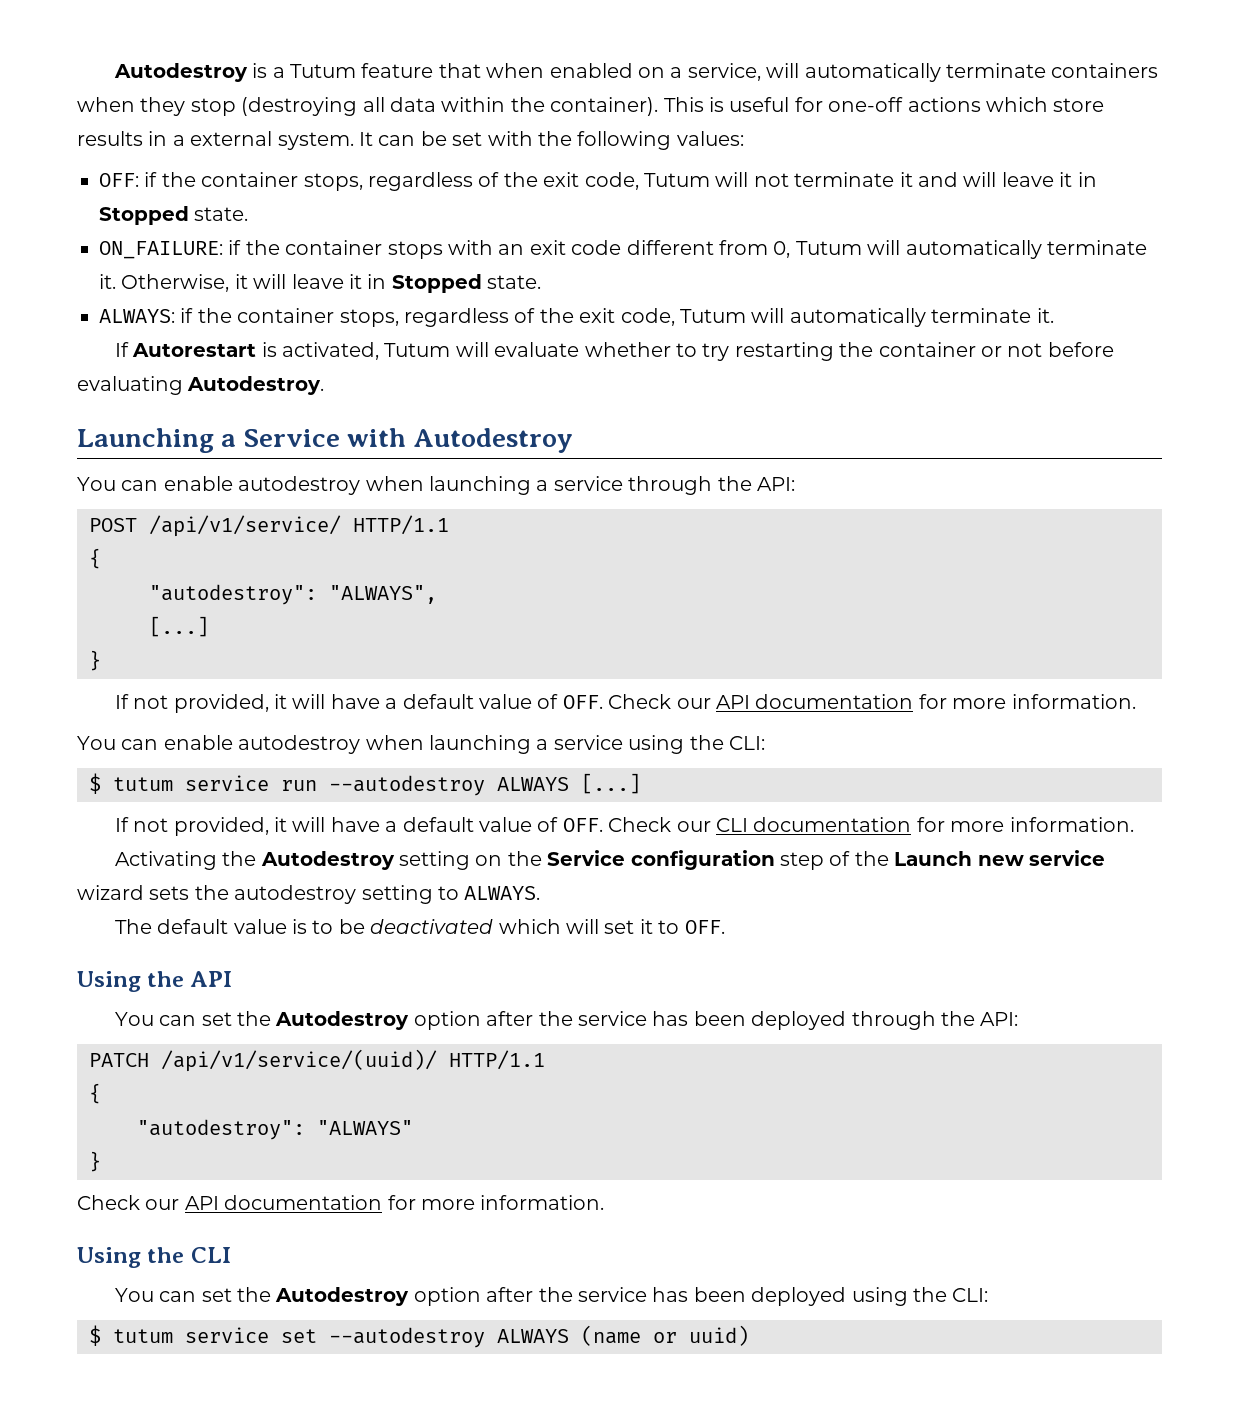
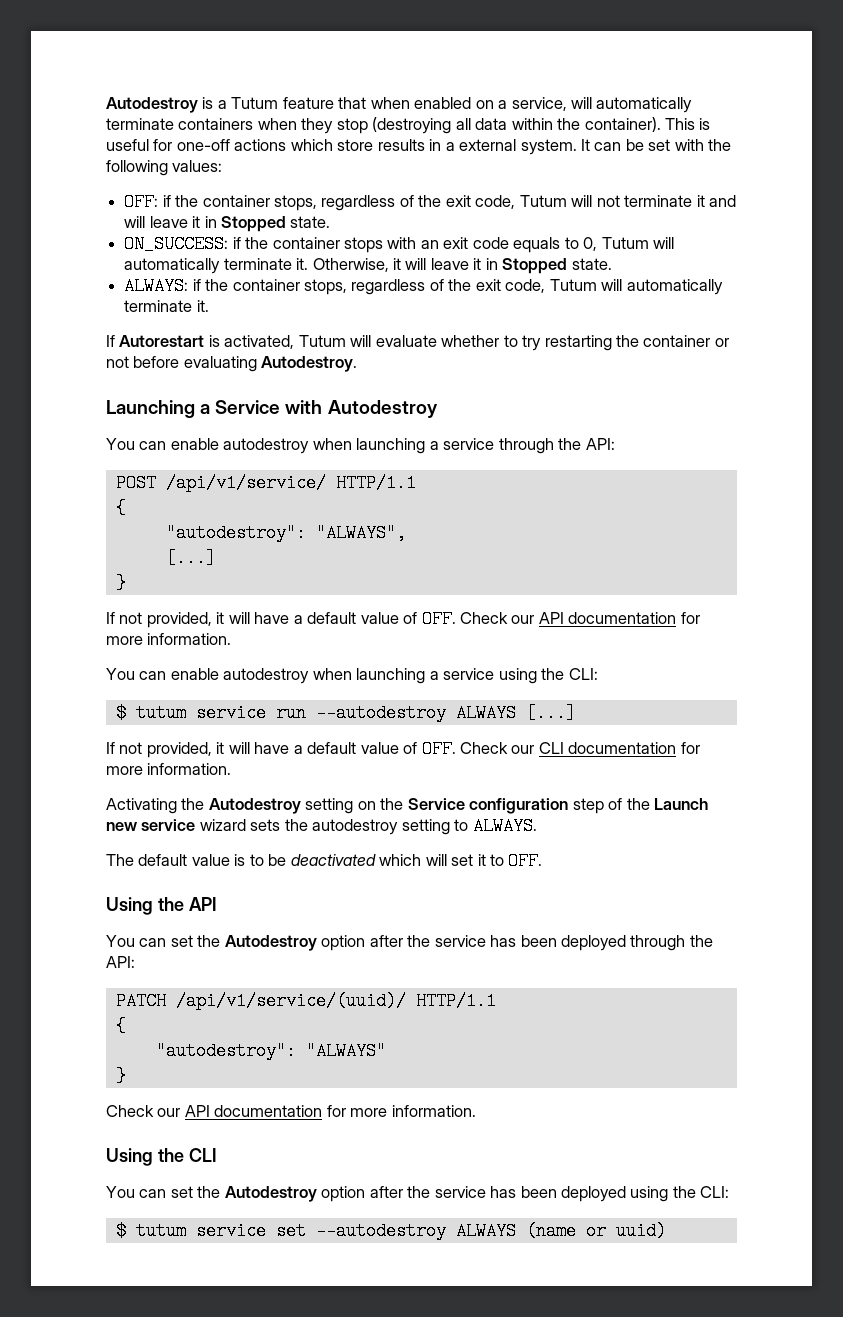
[99,241,223,259] ON_FAILURE: -> [124,235,229,253] ON_SUCCESS:
[626,240,768,255] different from -> [513,237,579,253] equals to

